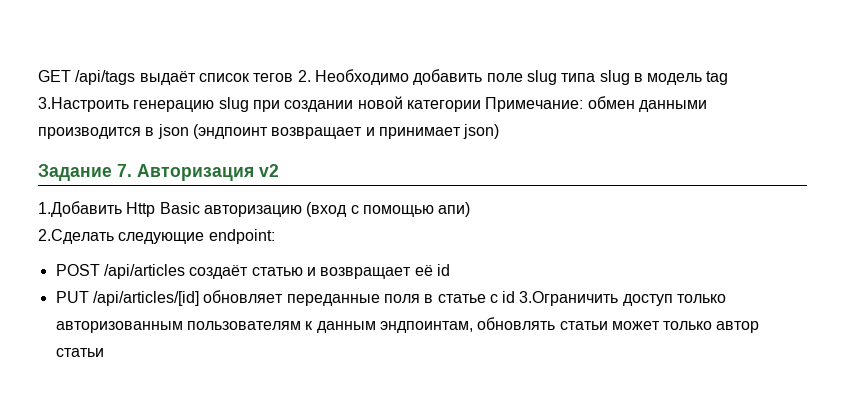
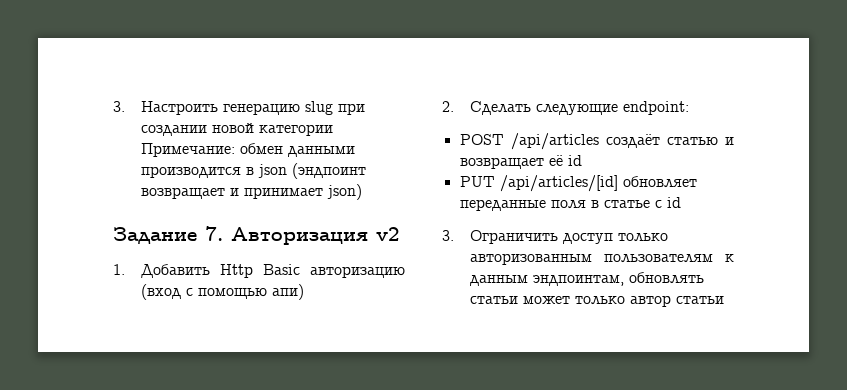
[38,69,729,85] [38,97,129,112] GET /api/tags выдаёт список тегов 2. Необходимо добавить поле slug типа slug в модель tag 3.Настроить -> [113,101,218,115] 3. Настроить
[38,201,122,217] 1.Добавить -> [113,264,210,278] 1. Добавить
[38,229,114,244] 2.Сделать -> [442,101,531,115] 2. Сделать
[519,291,619,306] 3.Ограничить -> [442,230,558,244] // 3. Ограничить

